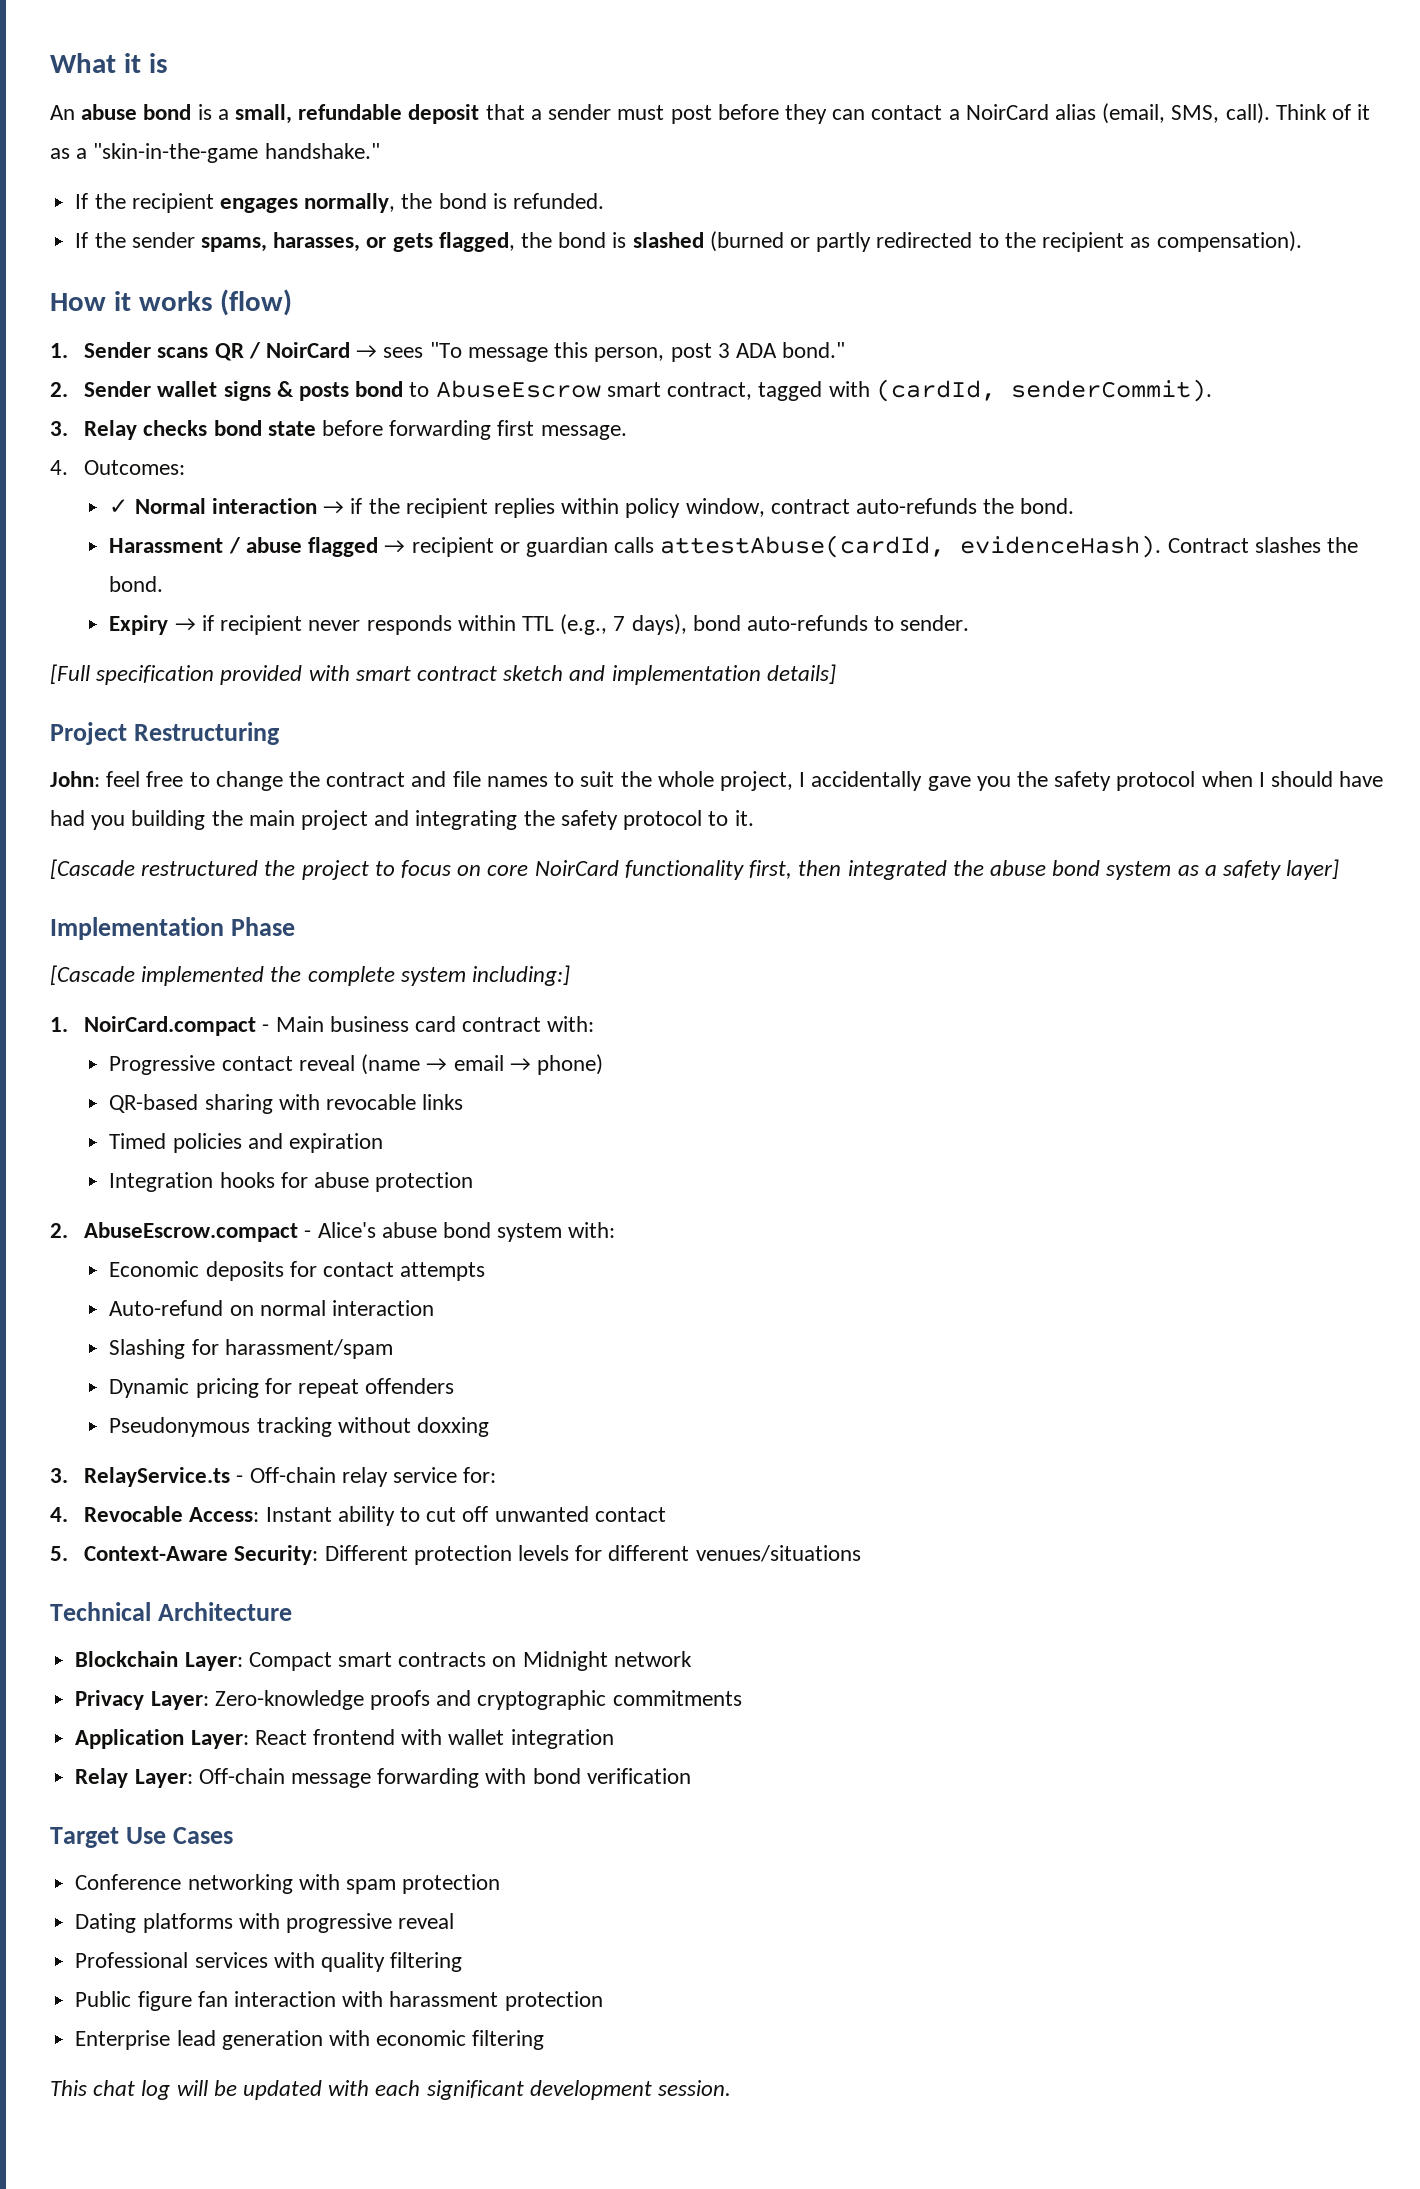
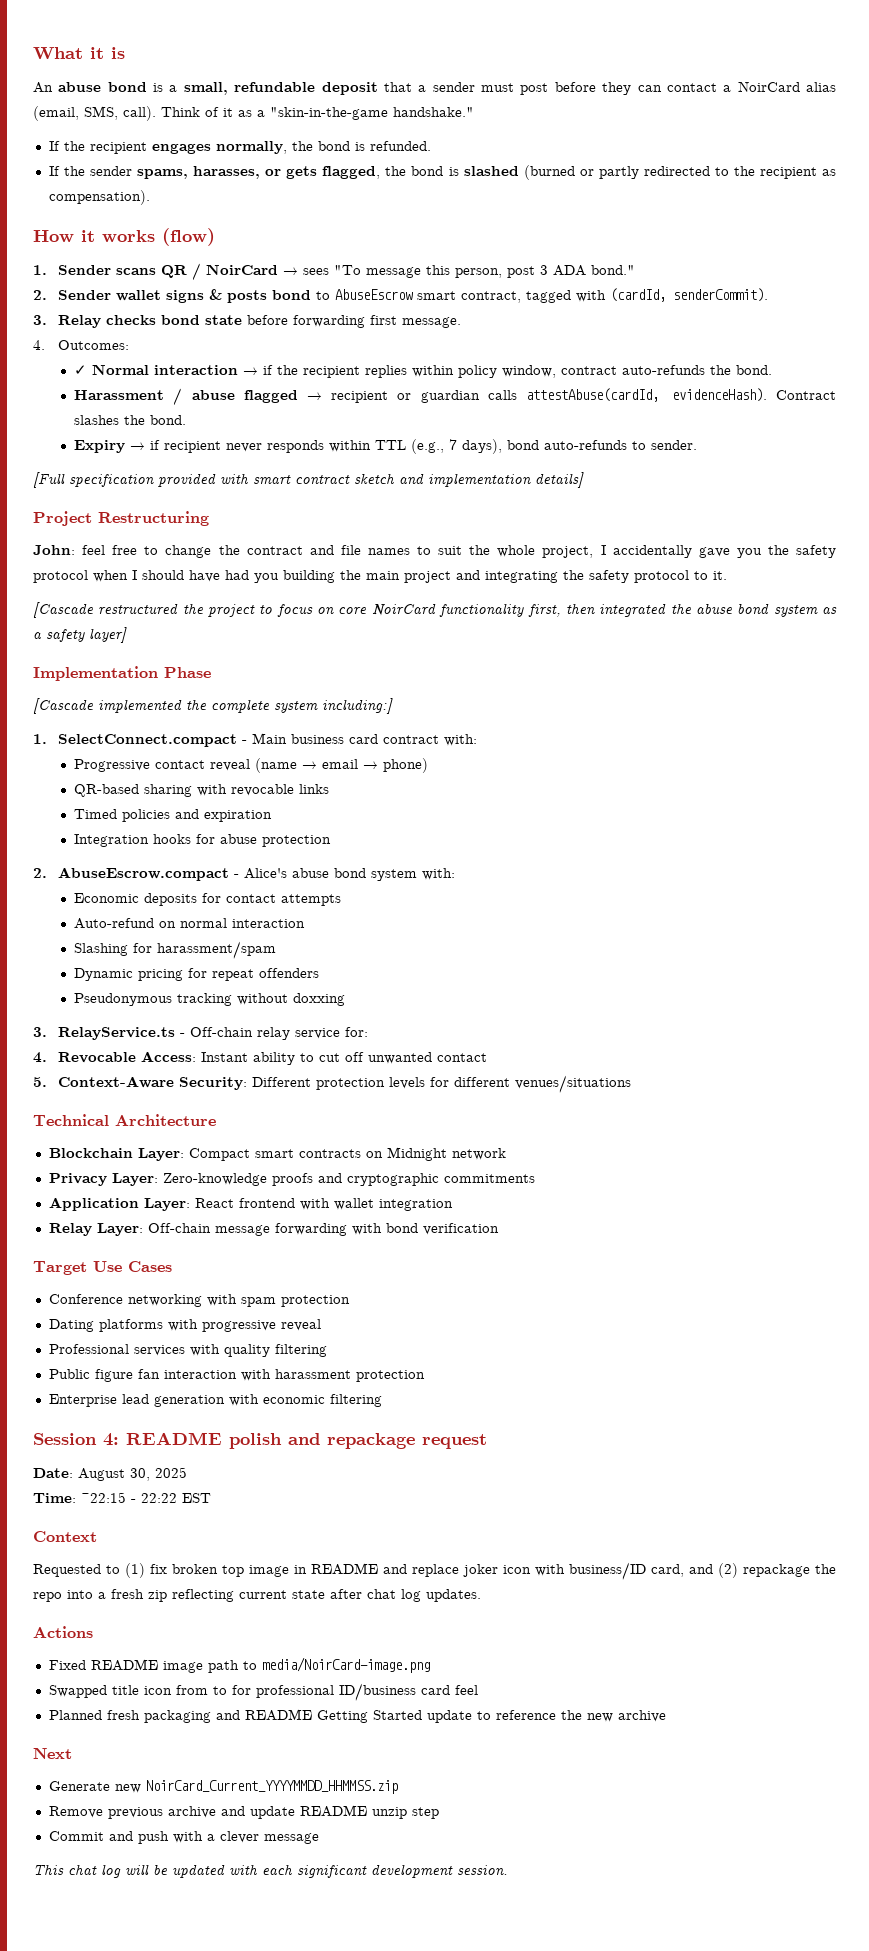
[84,1016,257,1036] NoirCard.compact -> [58,734,238,747] SelectConnect.compact
(545, 2040) none -> [33,1432,487,1449] [33,1467,187,1481] [33,1492,211,1503] [33,1531,97,1542] [33,1562,836,1580] [33,1589,481,1602] [33,1626,93,1638] [48,1657,430,1673] [48,1683,478,1701] [48,1709,666,1723] [33,1748,72,1759] [48,1780,398,1794] [48,1805,439,1819] [48,1831,319,1844] // Session 4: README polish and repackage request // Date: August 30, 2025 // Time: ~22:15 - 22:22 EST // Context // Requested to (1) fix broken top image in README and replace joker icon with business/ID card, and (2) repackage the repo into a fresh zip reflecting current state after chat log updates. // Actions // Fixed README image path to media/NoirCard-image.png // Swapped title icon from to for professional ID/business card feel // Planned fresh packaging and README Getting Started update to reference the new archive // Next // Generate new NoirCard_Current_YYYYMMDD_HHMMSS.zip // Remove previous archive and update README unzip step // Commit and push with a clever message

